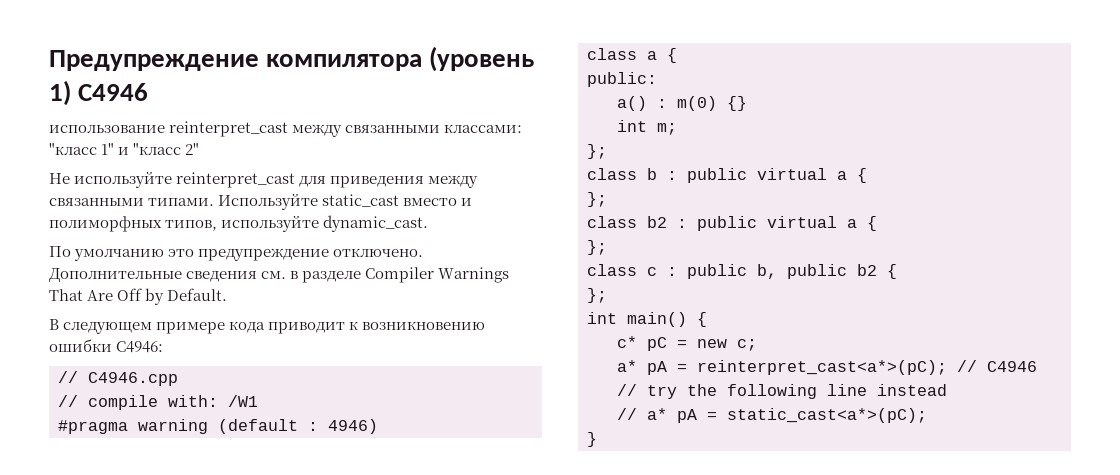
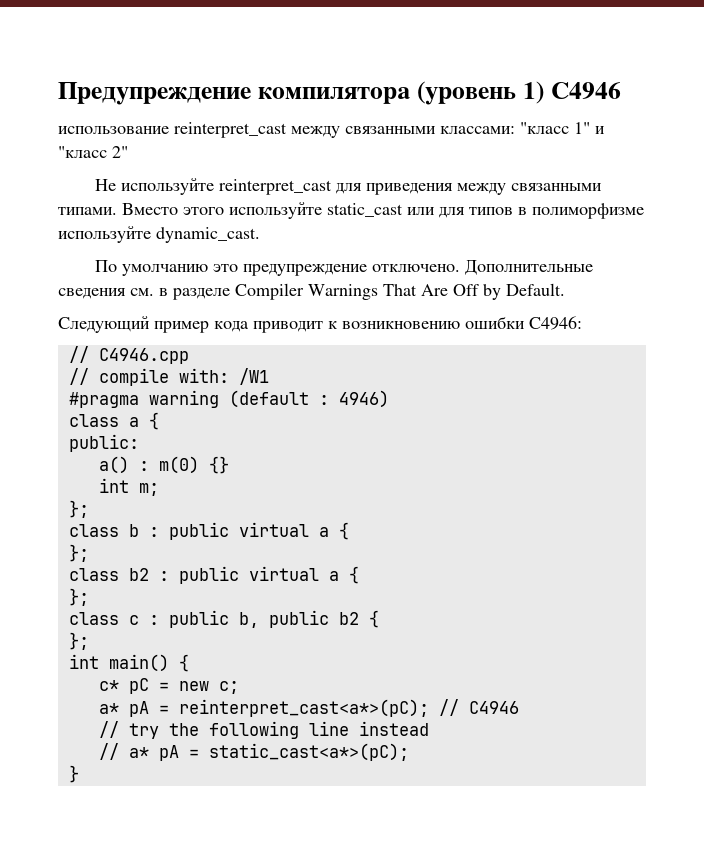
[218,193,473,210] [49,216,218,232] Используйте static_cast вместо и полиморфных типов, -> [122,202,644,219] Вместо этого используйте static_cast или для типов в полиморфизме
[49,319,226,334] В следующем примере -> [58,316,209,333] Следующий пример

